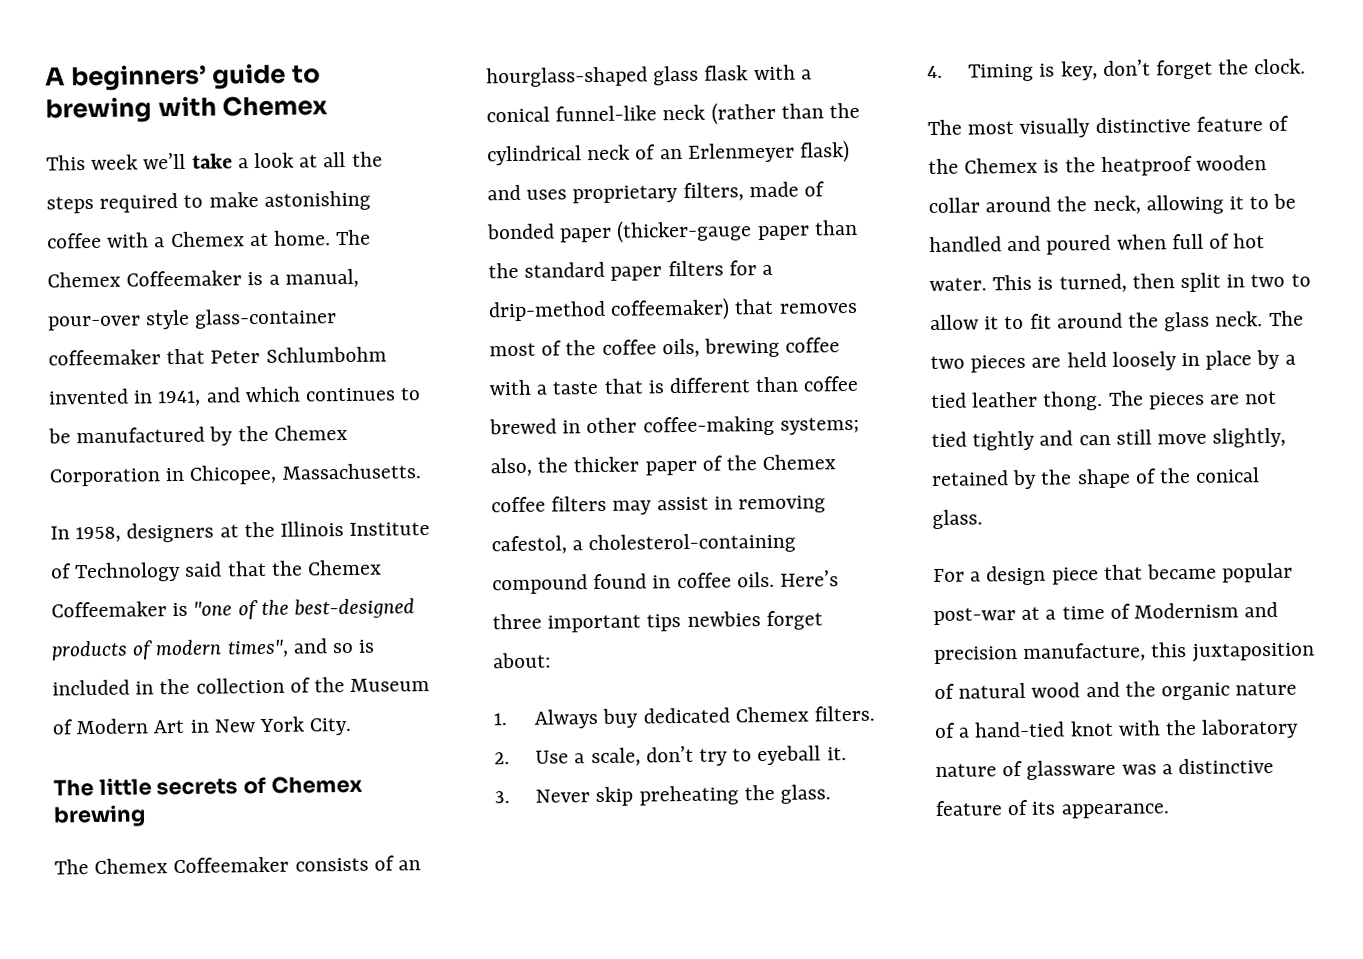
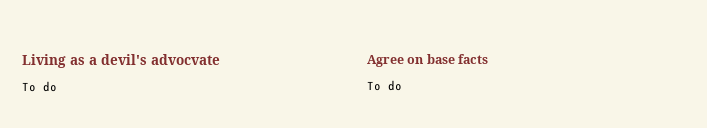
[45,63,321,92] [45,95,329,124] [46,151,383,171] [46,190,371,214] [47,229,372,249] [47,268,359,288] [48,308,338,331] [48,346,387,366] [48,386,422,407] [48,424,348,446] [49,463,421,487] [50,521,431,543] [50,559,383,583] [51,598,416,620] [51,638,376,661] [52,677,431,696] [52,716,353,736] [53,775,363,797] [53,804,146,828] [54,855,422,875] [486,64,812,88] [486,101,861,125] [487,139,851,166] [487,181,826,204] [486,219,858,243] [488,260,774,281] [488,297,858,322] [489,337,841,358] [489,375,859,396] [489,415,860,437] [490,454,837,477] [491,495,827,515] [491,532,797,555] [492,570,840,595] [492,610,823,633] [493,652,551,669] [493,705,875,729] [494,745,847,767] [494,784,831,807] [927,58,1307,82] [927,115,1290,138] [928,155,1268,177] [928,193,1297,215] [929,233,1266,255] [929,272,1311,293] [930,310,1304,332] [930,349,1296,373] [930,390,1278,411] [931,427,1287,451] [931,467,1261,490] [932,509,983,530] [933,562,1294,586] [933,601,1279,626] [934,642,1315,665] [934,681,1298,701] [934,718,1300,739] [935,757,1275,780] [935,799,1170,819] A beginners’ guide to brewing with Chemex // This week we’ll take a look at all the steps required to make astonishing coffee with a Chemex at home. The Chemex Coffeemaker is a manual, pour-over style glass-container coffeemaker that Peter Schlumbohm invented in 1941, and which continues to be manufactured by the Chemex Corporation in Chicopee, Massachusetts. // In 1958, designers at the Illinois Institute of Technology said that the Chemex Coffeemaker is "one of the best-designed products of modern times", and so is included in the collection of the Museum of Modern Art in New York City. // The little secrets of Chemex brewing // The Chemex Coffeemaker consists of an hourglass-shaped glass flask with a conical funnel-like neck (rather than the cylindrical neck of an Erlenmeyer flask) and uses proprietary filters, made of bonded paper (thicker-gauge paper than the standard paper filters for a drip-method coffeemaker) that removes most of the coffee oils, brewing coffee with a taste that is different than coffee brewed in other coffee-making systems; also, the thicker paper of the Chemex coffee filters may assist in removing cafestol, a cholesterol-containing compound found in coffee oils. Here’s three important tips newbies forget about: // 1. Always buy dedicated Chemex filters. // 2. Use a scale, don’t try to eyeball it. // 3. Never skip preheating the glass. // 4. Timing is key, don’t forget the clock. // The most visually distinctive feature of the Chemex is the heatproof wooden collar around the neck, allowing it to be handled and poured when full of hot water. This is turned, then split in two to allow it to fit around the glass neck. The two pieces are held loosely in place by a tied leather thong. The pieces are not tied tightly and can still move slightly, retained by the shape of the conical glass. // For a design piece that became popular post-war at a time of Modernism and precision manufacture, this juxtaposition of natural wood and the organic nature of a hand-tied knot with the laboratory nature of glassware was a distinctive feature of its appearance. -> [22,54,220,68] [22,81,57,92] [367,54,489,67] [367,80,402,91] Living as a devil's advocvate // To do // Agree on base facts // To do

